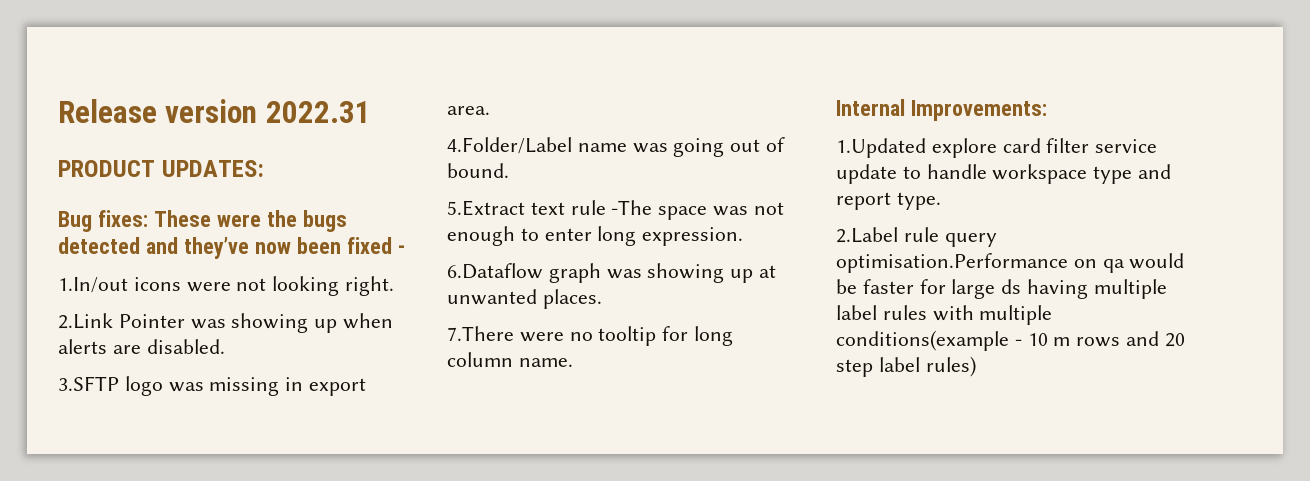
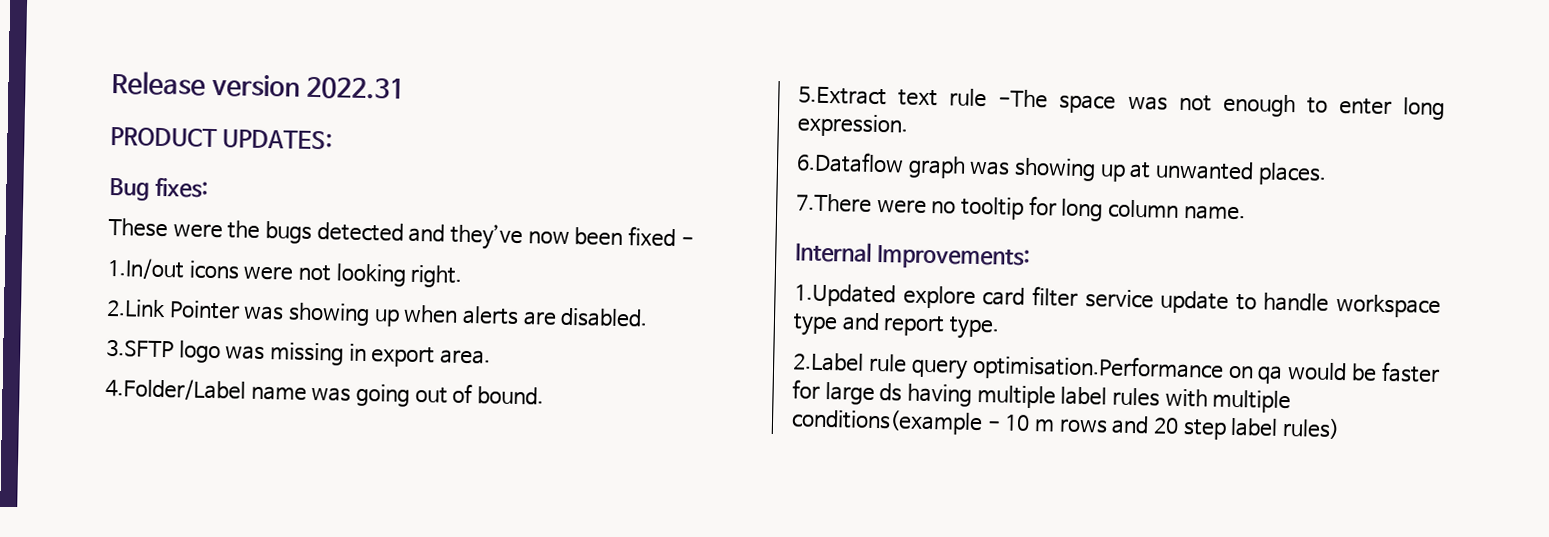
(148, 218) none -> (209, 187) //

